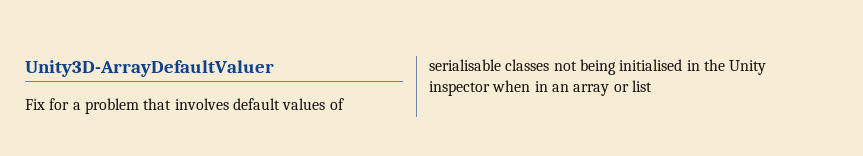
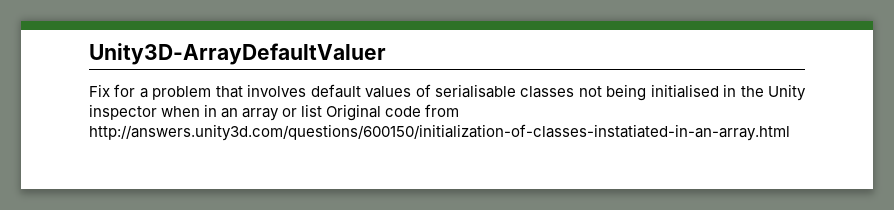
(652, 86) none -> [326,104,460,121] [89,124,790,141] Original code from http://answers.unity3d.com/questions/600150/initialization-of-classes-instatiated-in-an-array.html

